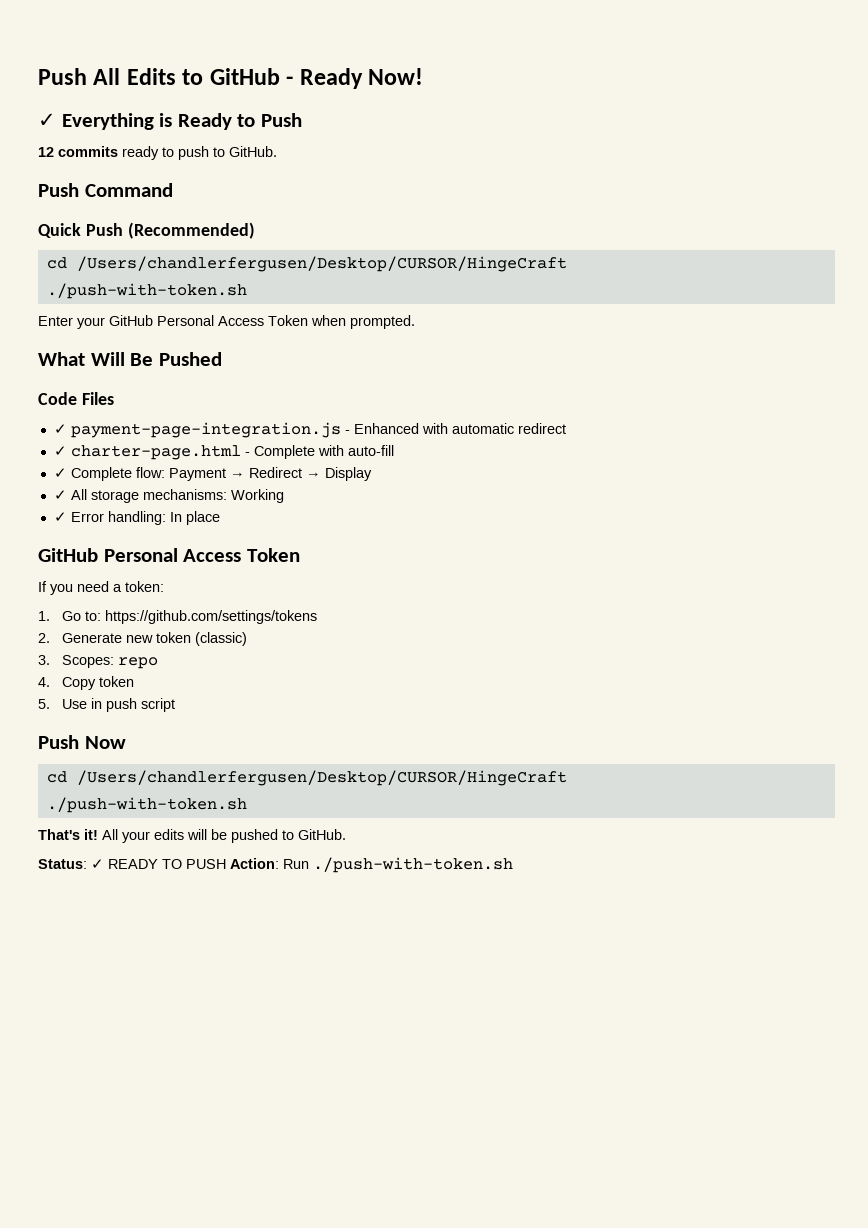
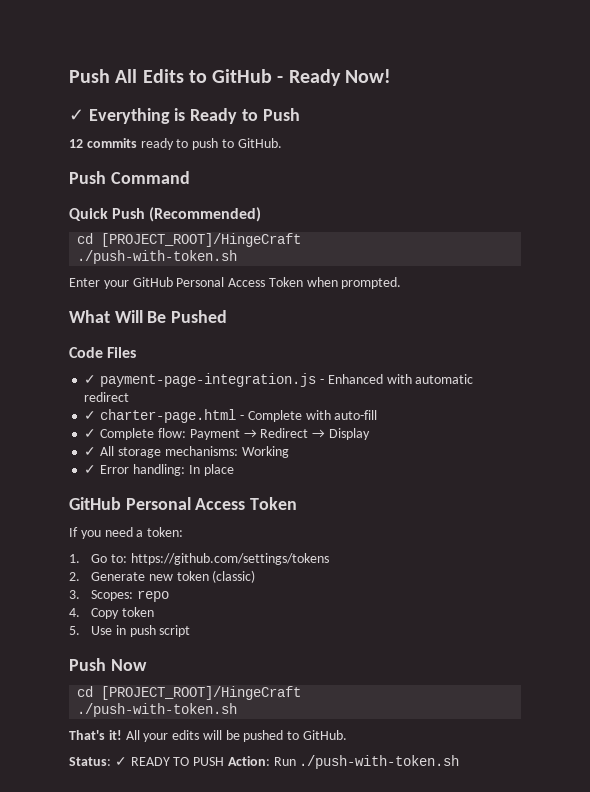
[76,256,567,272] /Users/chandlerfergusen/Desktop/CURSOR/HingeCraft -> [101,233,302,247] [PROJECT_ROOT]/HingeCraft
[76,770,567,786] /Users/chandlerfergusen/Desktop/CURSOR/HingeCraft -> [101,686,302,700] [PROJECT_ROOT]/HingeCraft

